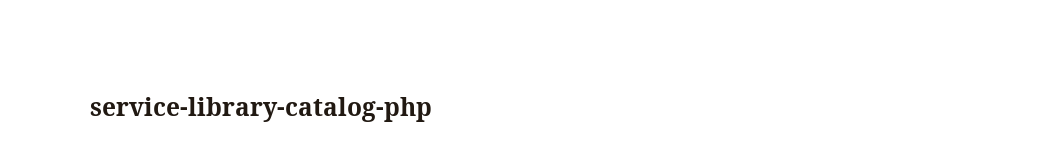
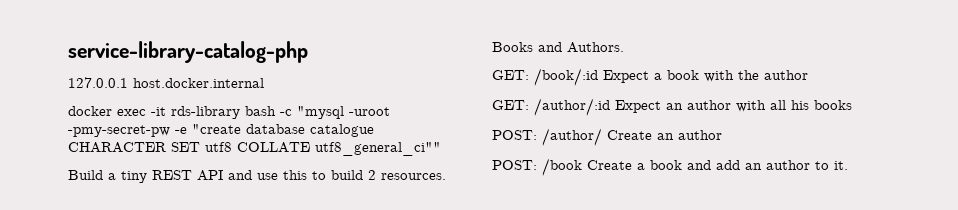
(432, 109) none -> [68,77,264,88] [68,106,390,119] [68,124,374,137] [68,142,441,156] [68,170,446,183] [492,42,624,53] [492,68,808,86] [492,98,852,116] [492,128,722,146] [492,158,848,176] // 127.0.0.1 host.docker.internal // docker exec -it rds-library bash -c "mysql -uroot -pmy-secret-pw -e "create database catalogue CHARACTER SET utf8 COLLATE utf8_general_ci"" // Build a tiny REST API and use this to build 2 resources. Books and Authors. // GET: /book/:id Expect a book with the author // GET: /author/:id Expect an author with all his books // POST: /author/ Create an author // POST: /book Create a book and add an author to it.

